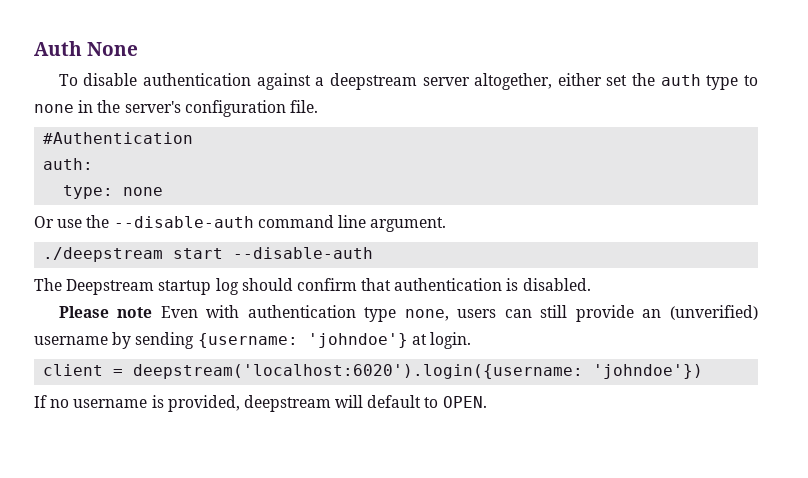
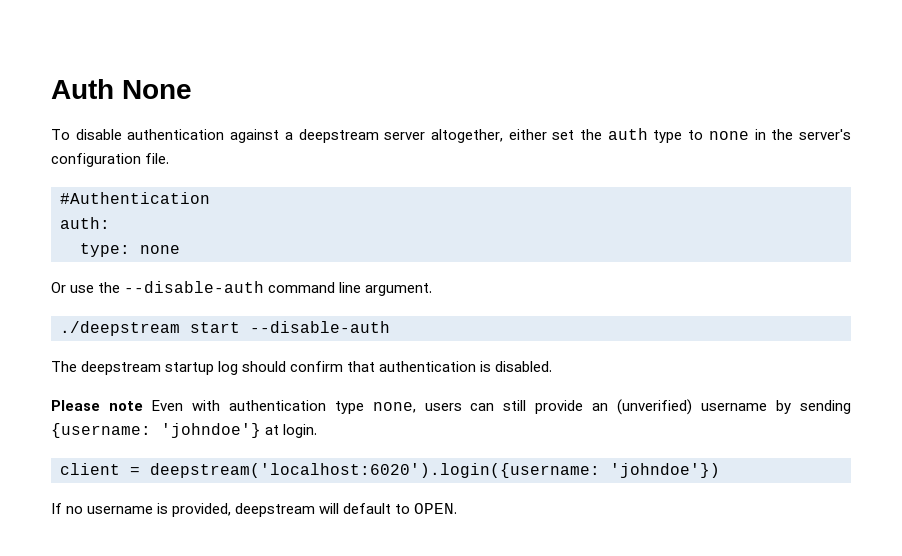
[66,279,155,295] Deepstream -> [81,361,162,375] deepstream

